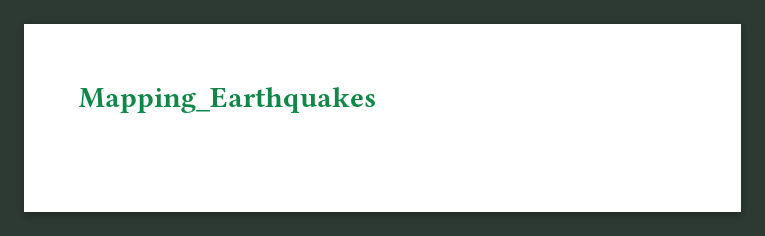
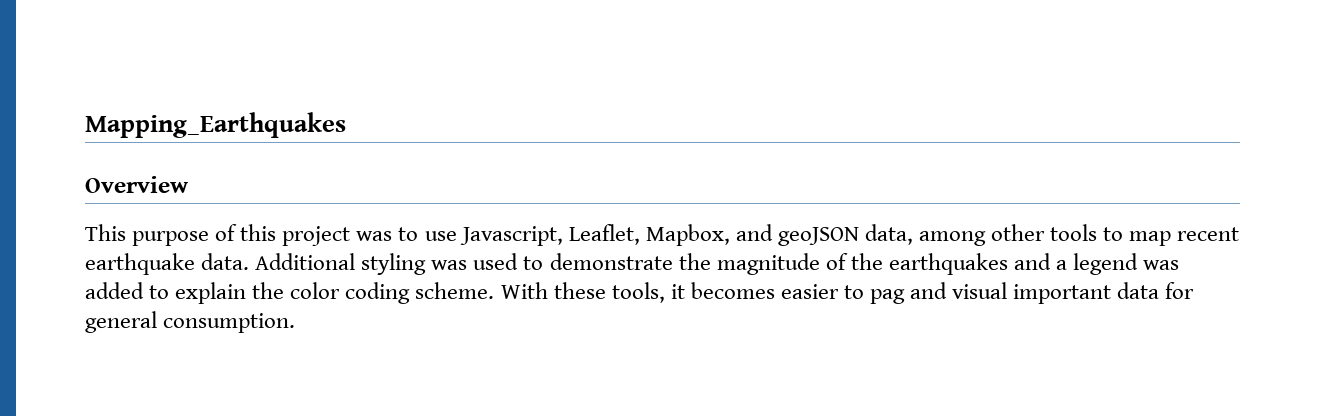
(376, 100) none -> [85,176,188,193] [85,224,1240,246] [85,253,1180,275] [85,282,1195,304] [85,311,296,333] // Overview // This purpose of this project was to use Javascript, Leaflet, Mapbox, and geoJSON data, among other tools to map recent earthquake data. Additional styling was used to demonstrate the magnitude of the earthquakes and a legend was added to explain the color coding scheme. With these tools, it becomes easier to pag and visual important data for general consumption.

